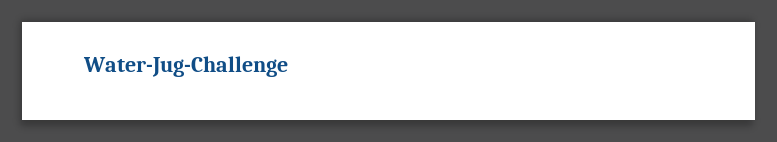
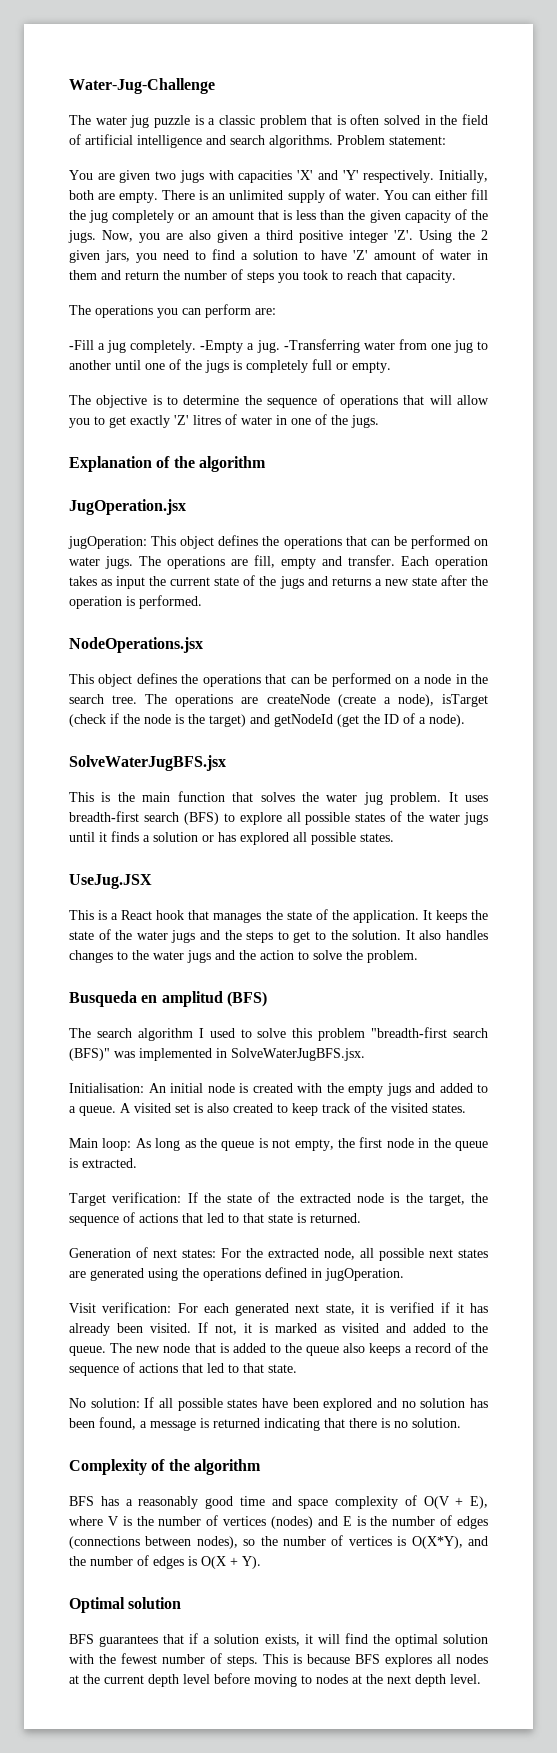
(288, 66) none -> [69,114,489,128] [69,134,446,148] [69,170,489,183] [69,189,489,203] [69,209,489,223] [68,230,488,243] [69,249,488,263] [69,269,456,283] [69,304,276,318] [69,339,488,353] [69,359,391,373] [69,394,490,408] [69,414,379,428] [69,456,266,472] [69,499,186,515] [68,535,489,549] [69,555,488,569] [69,575,488,589] [69,595,202,609] [69,637,203,653] [69,673,488,687] [69,694,488,707] [69,713,465,727] [69,755,226,771] [69,791,489,805] [69,811,489,825] [69,831,394,845] [69,874,152,889] [69,909,488,923] [69,929,489,943] [69,950,418,963] [69,991,267,1007] [69,1027,488,1041] [69,1048,365,1061] [69,1083,488,1096] [69,1102,466,1116] [69,1137,488,1151] [69,1158,137,1168] [69,1192,488,1206] [69,1212,361,1226] [69,1247,488,1261] [69,1267,404,1281] [69,1302,488,1316] [69,1322,488,1336] [69,1342,488,1356] [69,1362,297,1376] [69,1397,489,1411] [69,1417,461,1431] [69,1459,261,1475] [69,1495,488,1509] [69,1515,488,1529] [69,1535,488,1549] [69,1555,261,1569] [69,1597,182,1613] [69,1633,488,1647] [69,1653,488,1667] [69,1673,481,1687] // The water jug puzzle is a classic problem that is often solved in the field of artificial intelligence and search algorithms. Problem statement: // You are given two jugs with capacities 'X' and 'Y' respectively. Initially, both are empty. There is an unlimited supply of water. You can either fill the jug completely or an amount that is less than the given capacity of the jugs. Now, you are also given a third positive integer 'Z'. Using the 2 given jars, you need to find a solution to have 'Z' amount of water in them and return the number of steps you took to reach that capacity. // The operations you can perform are: // -Fill a jug completely. -Empty a jug. -Transferring water from one jug to another until one of the jugs is completely full or empty. // The objective is to determine the sequence of operations that will allow you to get exactly 'Z' litres of water in one of the jugs. // Explanation of the algorithm // JugOperation.jsx // jugOperation: This object defines the operations that can be performed on water jugs. The operations are fill, empty and transfer. Each operation takes as input the current state of the jugs and returns a new state after the operation is performed. // NodeOperations.jsx // This object defines the operations that can be performed on a node in the search tree. The operations are createNode (create a node), isTarget (check if the node is the target) and getNodeId (get the ID of a node). // SolveWaterJugBFS.jsx // This is the main function that solves the water jug problem. It uses breadth-first search (BFS) to explore all possible states of the water jugs until it finds a solution or has explored all possible states. // UseJug.JSX // This is a React hook that manages the state of the application. It keeps the state of the water jugs and the steps to get to the solution. It also handles changes to the water jugs and the action to solve the problem. // Busqueda en amplitud (BFS) // The search algorithm I used to solve this problem "breadth-first search (BFS)" was implemented in SolveWaterJugBFS.jsx. // Initialisation: An initial node is created with the empty jugs and added to a queue. A visited set is also created to keep track of the visited states. // Main loop: As long as the queue is not empty, the first node in the queue is extracted. // Target verification: If the state of the extracted node is the target, the sequence of actions that led to that state is returned. // Generation of next states: For the extracted node, all possible next states are generated using the operations defined in jugOperation. // Visit verification: For each generated next state, it is verified if it has already been visited. If not, it is marked as visited and added to the queue. The new node that is added to the queue also keeps a record of the sequence of actions that led to that state. // No solution: If all possible states have been explored and no solution has been found, a message is returned indicating that there is no solution. // Complexity of the algorithm // BFS has a reasonably good time and space complexity of O(V + E), where V is the number of vertices (nodes) and E is the number of edges (connections between nodes), so the number of vertices is O(X*Y), and the number of edges is O(X + Y). // Optimal solution // BFS guarantees that if a solution exists, it will find the optimal solution with the fewest number of steps. This is because BFS explores all nodes at the current depth level before moving to nodes at the next depth level.

